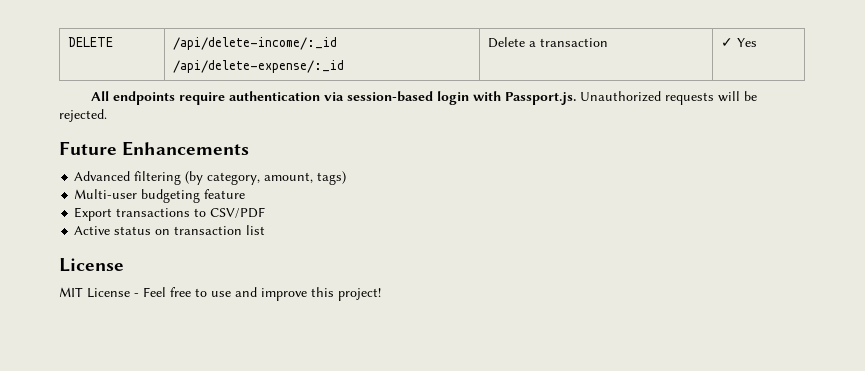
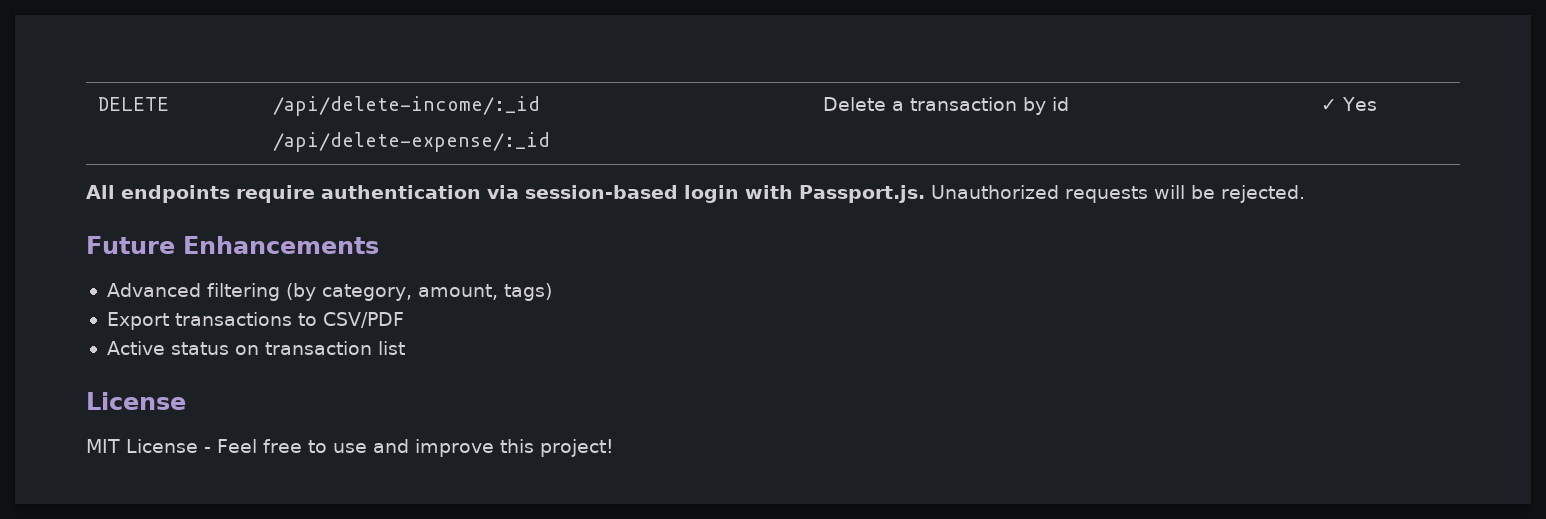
(608, 42) none -> [1023,97,1070,115] by id
[74,189,246,203] // Multi-user budgeting feature -> (552, 292) none

